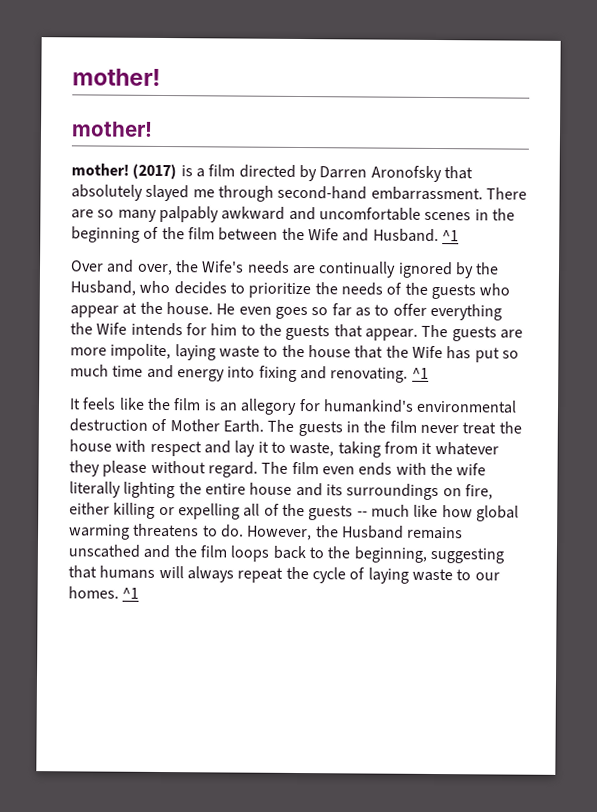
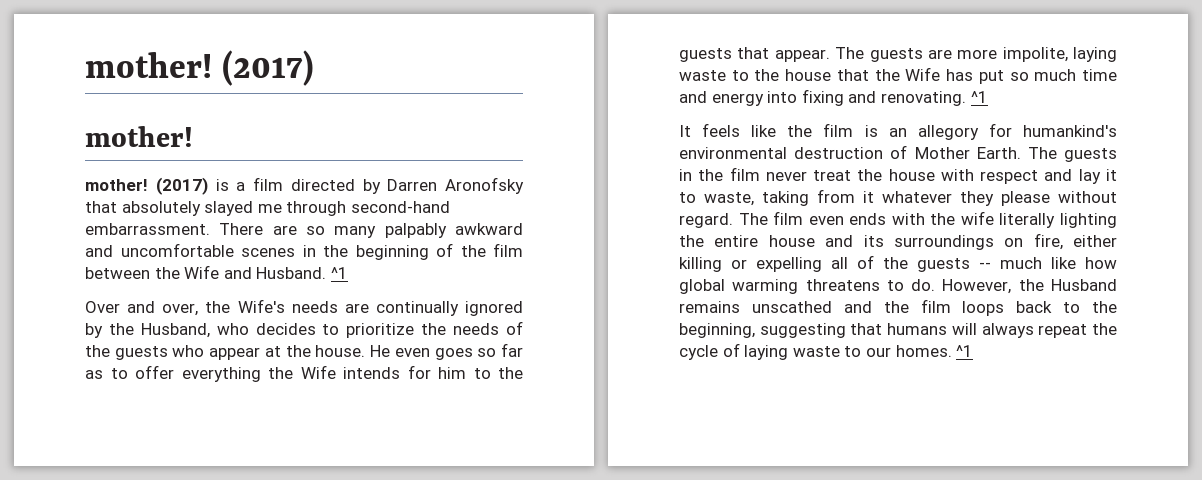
[72,68,161,86] mother! -> [85,50,315,86] mother! (2017)

